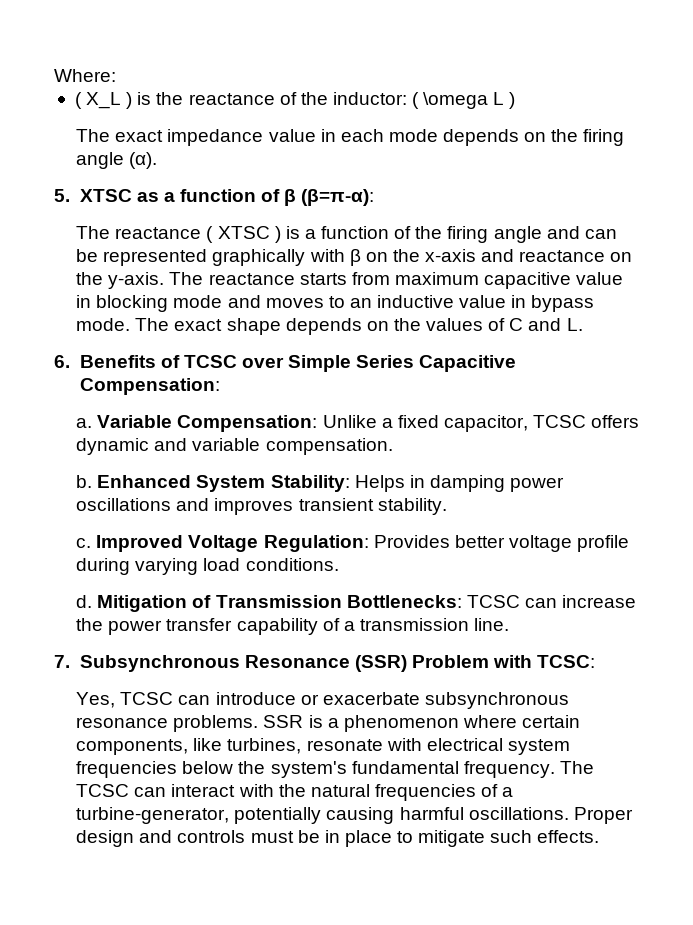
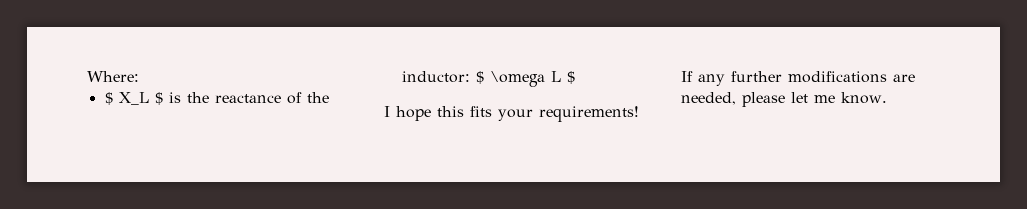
[74,92,133,109] ( X_L ) -> [104,92,163,105] $ X_L $
[412,92,420,109] ( -> [475,71,484,84] $
[509,92,516,109] [76,129,625,146] [76,152,158,169] [54,189,375,206] [76,226,617,243] [76,249,633,266] [76,272,624,289] [76,295,595,312] [76,318,583,335] [54,355,517,372] [79,378,220,395] [76,415,640,432] [76,438,393,455] [76,475,565,492] [76,498,447,515] [76,535,630,552] [76,558,339,575] [76,595,637,612] [76,618,510,635] [54,655,596,672] [76,692,569,709] [76,715,581,732] [76,738,570,755] [76,761,594,778] [76,784,514,801] [76,807,633,824] [76,830,600,847] ) // The exact impedance value in each mode depends on the firing angle (α). // 5. XTSC as a function of β (β=π-α): // The reactance ( XTSC ) is a function of the firing angle and can be represented graphically with β on the x-axis and reactance on the y-axis. The reactance starts from maximum capacitive value in blocking mode and moves to an inductive value in bypass mode. The exact shape depends on the values of C and L. // 6. Benefits of TCSC over Simple Series Capacitive Compensation: // a. Variable Compensation: Unlike a fixed capacitor, TCSC offers dynamic and variable compensation. // b. Enhanced System Stability: Helps in damping power oscillations and improves transient stability. // c. Improved Voltage Regulation: Provides better voltage profile during varying load conditions. // d. Mitigation of Transmission Bottlenecks: TCSC can increase the power transfer capability of a transmission line. // 7. Subsynchronous Resonance (SSR) Problem with TCSC: // Yes, TCSC can introduce or exacerbate subsynchronous resonance problems. SSR is a phenomenon where certain components, like turbines, resonate with electrical system frequencies below the system's fundamental frequency. The TCSC can interact with the natural frequencies of a turbine-generator, potentially causing harmful oscillations. Proper design and controls must be in place to mitigate such effects. -> [566,71,575,84] [384,106,639,122] [681,71,915,86] [681,92,887,107] $ // I hope this fits your requirements! If any further modifications are needed, please let me know.

